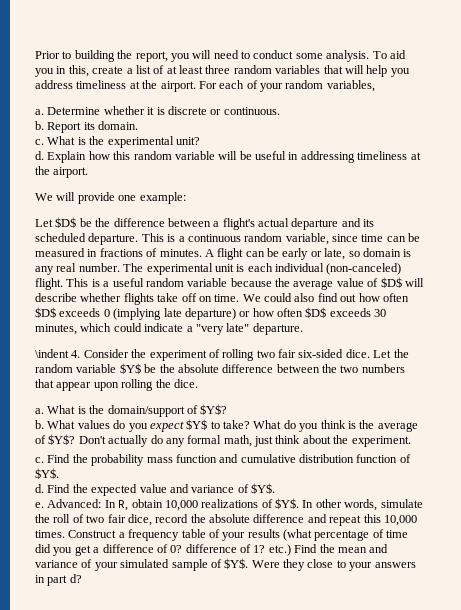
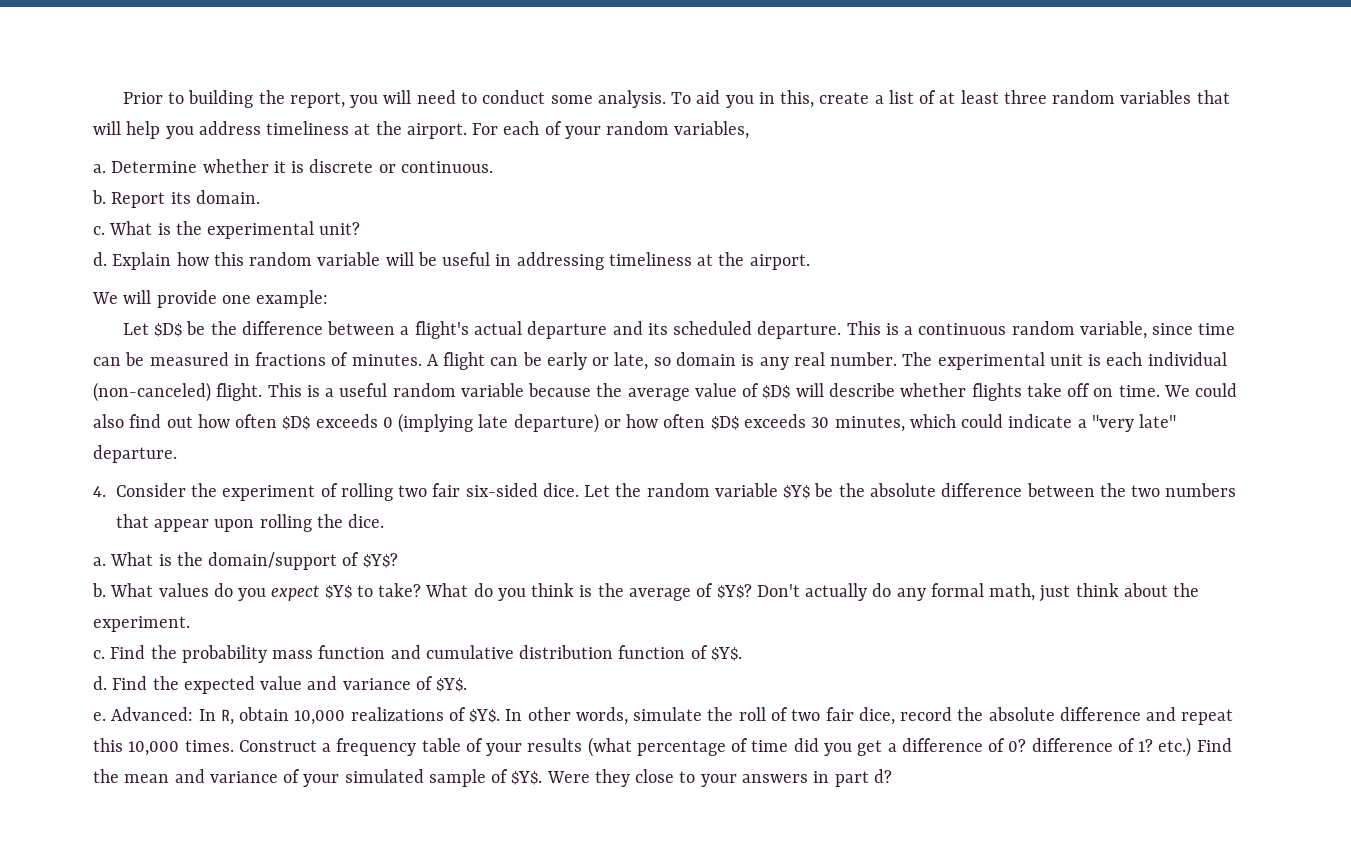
[35,349,69,358] \indent -> (177, 454) none

